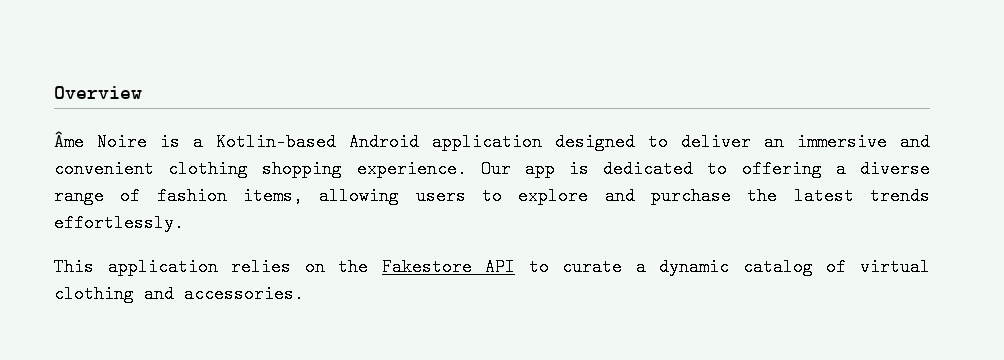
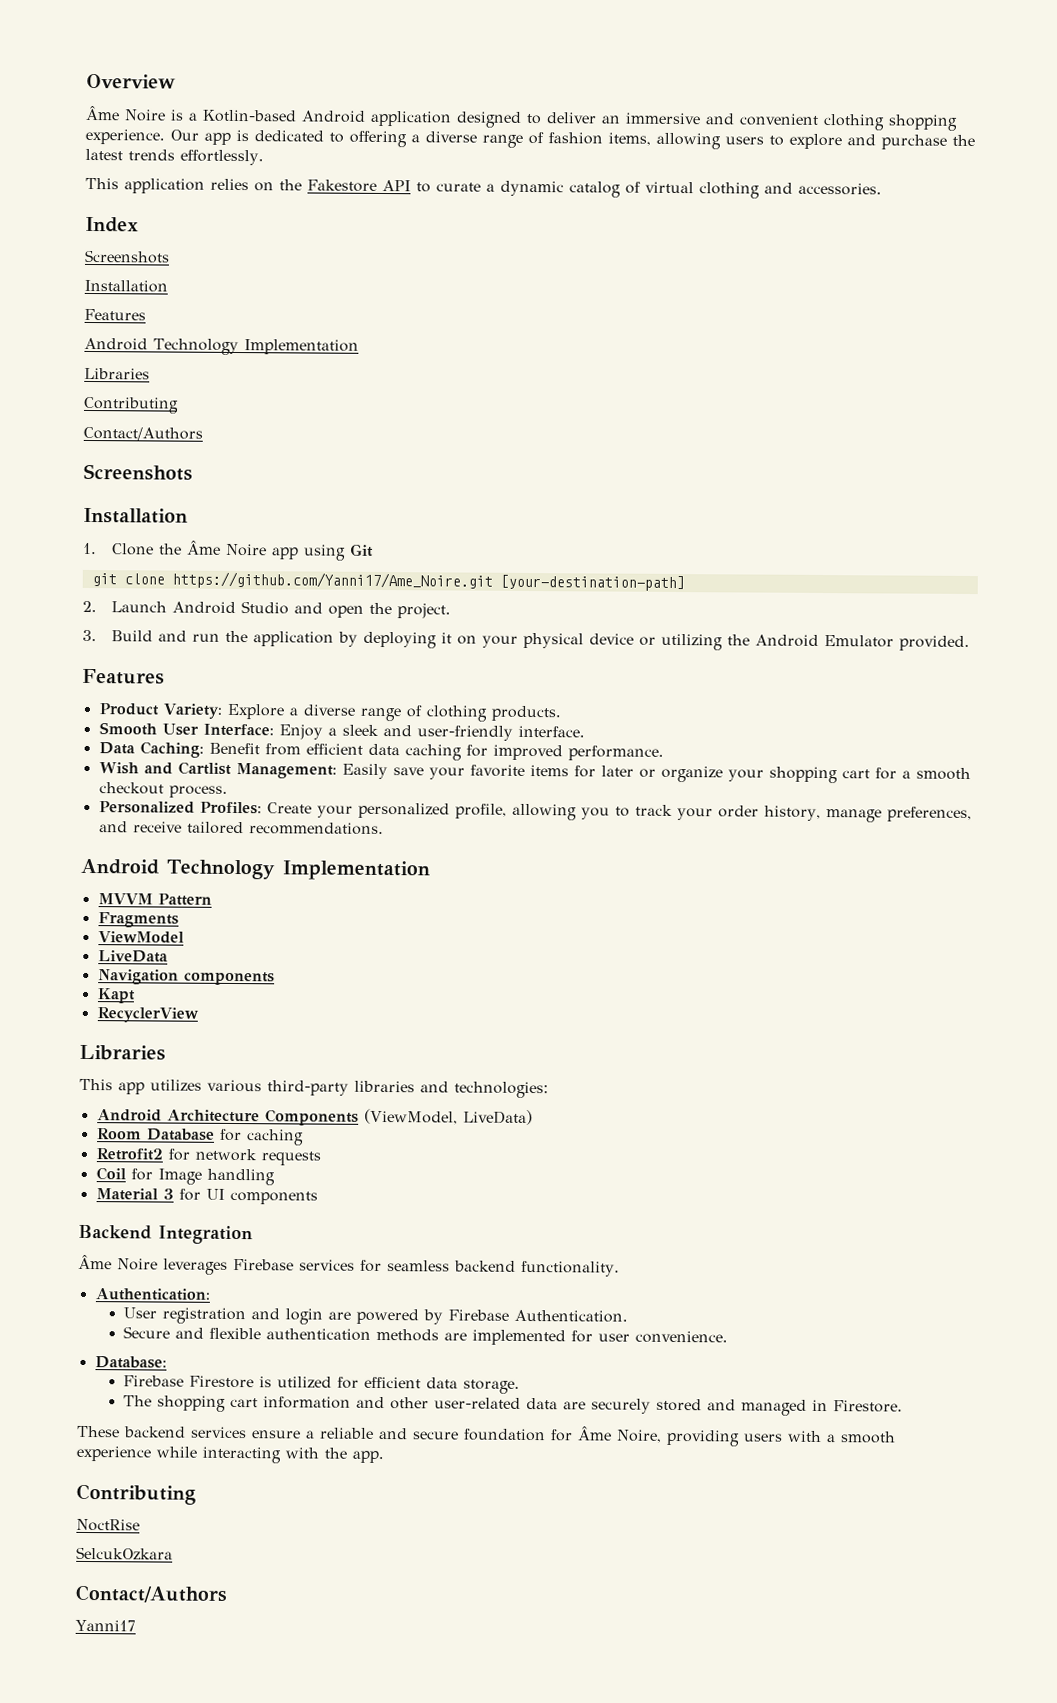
(304, 294) none -> [85,216,139,233] [84,249,170,264] [84,279,168,293] [84,308,146,321] [84,337,359,356] [84,367,150,380] [83,396,179,414] [83,426,203,441] [83,463,193,481] [83,507,188,524] [83,540,374,561] [91,571,685,592] [82,600,451,619] [82,629,970,651] [82,668,165,685] [98,703,561,722] [98,722,585,741] [98,741,664,761] [98,761,971,784] [98,782,228,798] [98,801,972,823] [98,821,384,836] [80,858,430,881] [97,893,212,906] [97,912,179,928] [97,931,184,944] [97,950,168,963] [97,969,275,986] [96,988,136,1004] [96,1007,199,1023] [79,1044,166,1061] [79,1078,549,1099] [96,1108,533,1126] [96,1128,304,1146] [95,1148,321,1166] [95,1167,275,1186] [95,1188,318,1205] [78,1224,253,1245] [78,1254,620,1277] [94,1288,211,1301] [123,1307,629,1325] [123,1326,729,1346] [94,1356,167,1369] [123,1375,521,1394] [123,1395,904,1416] [77,1425,896,1447] [76,1445,384,1464] [76,1483,196,1505] [76,1518,140,1532] [76,1546,173,1561] [75,1584,227,1603] [75,1619,136,1632] // Index // Screenshots // Installation // Features // Android Technology Implementation // Libraries // Contributing // Contact/Authors // Screenshots // Installation // 1. Clone the Âme Noire app using Git // git clone https://github.com/Yanni17/Ame_Noire.git [your-destination-path] // 2. Launch Android Studio and open the project. // 3. Build and run the application by deploying it on your physical device or utilizing the Android Emulator provided. // Features // Product Variety: Explore a diverse range of clothing products. // Smooth User Interface: Enjoy a sleek and user-friendly interface. // Data Caching: Benefit from efficient data caching for improved performance. // Wish and Cartlist Management: Easily save your favorite items for later or organize your shopping cart for a smooth checkout process. // Personalized Profiles: Create your personalized profile, allowing you to track your order history, manage preferences, and receive tailored recommendations. // Android Technology Implementation // MVVM Pattern // Fragments // ViewModel // LiveData // Navigation components // Kapt // RecyclerView // Libraries // This app utilizes various third-party libraries and technologies: // Android Architecture Components (ViewModel, LiveData) // Room Database for caching // Retrofit2 for network requests // Coil for Image handling // Material 3 for UI components // Backend Integration // Âme Noire leverages Firebase services for seamless backend functionality. // Authentication: // User registration and login are powered by Firebase Authentication. // Secure and flexible authentication methods are implemented for user convenience. // Database: // Firebase Firestore is utilized for efficient data storage. // The shopping cart information and other user-related data are securely stored and managed in Firestore. // These backend services ensure a reliable and secure foundation for Âme Noire, providing users with a smooth experience while interacting with the app. // Contributing // NoctRise // SelcukOzkara // Contact/Authors // Yanni17

